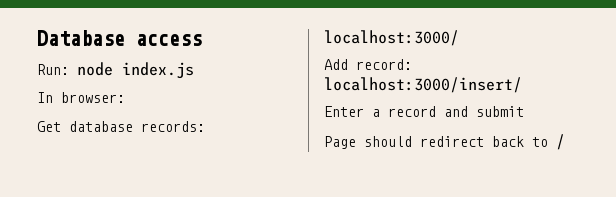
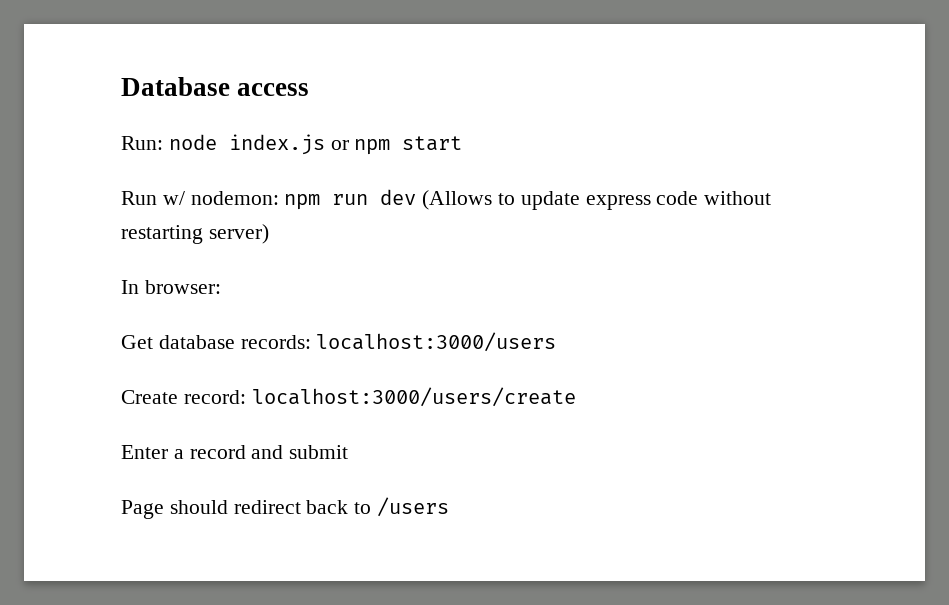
(194, 70) none -> [330,136,463,155] [121,189,772,210] [121,224,269,244] or npm start // Run w/ nodemon: npm run dev (Allows to update express code without restarting server)
[324,30,459,46] [324,59,412,70] [324,77,522,93] localhost:3000/ // Add record: localhost:3000/insert/ -> [316,332,557,352] [121,387,576,407] localhost:3000/users // Create record: localhost:3000/users/create
[556,134,565,150] / -> [377,497,450,517] /users

